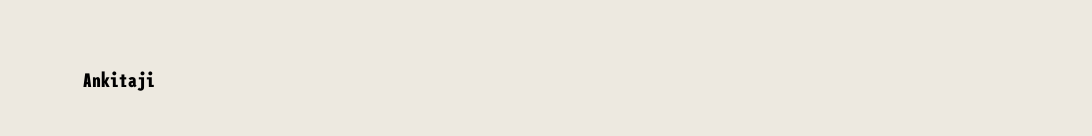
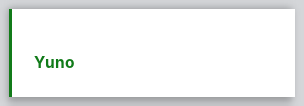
[83,71,155,91] Ankitaji -> [34,56,75,68] Yuno

